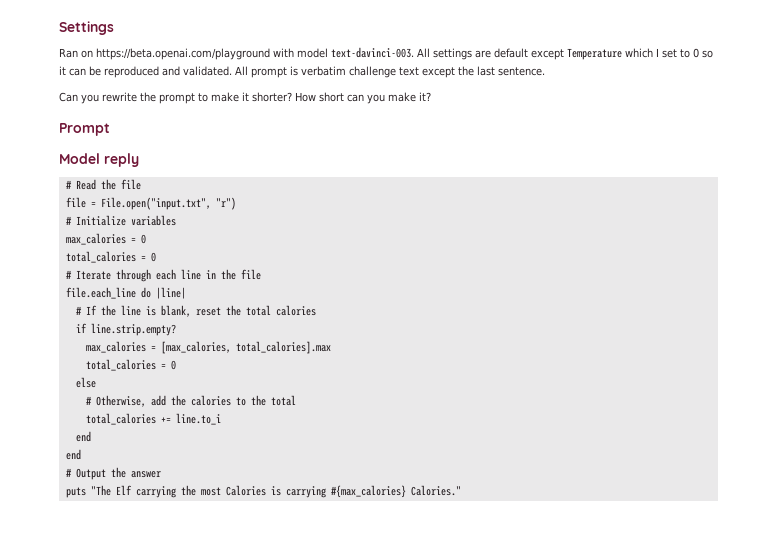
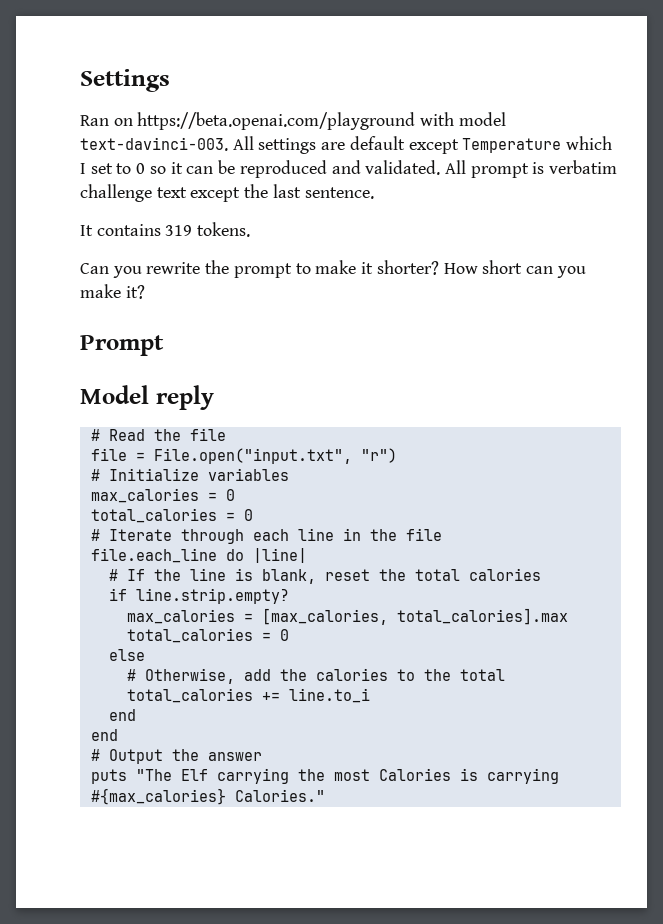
(545, 71) none -> [80,222,251,237] // It contains 319 tokens.

